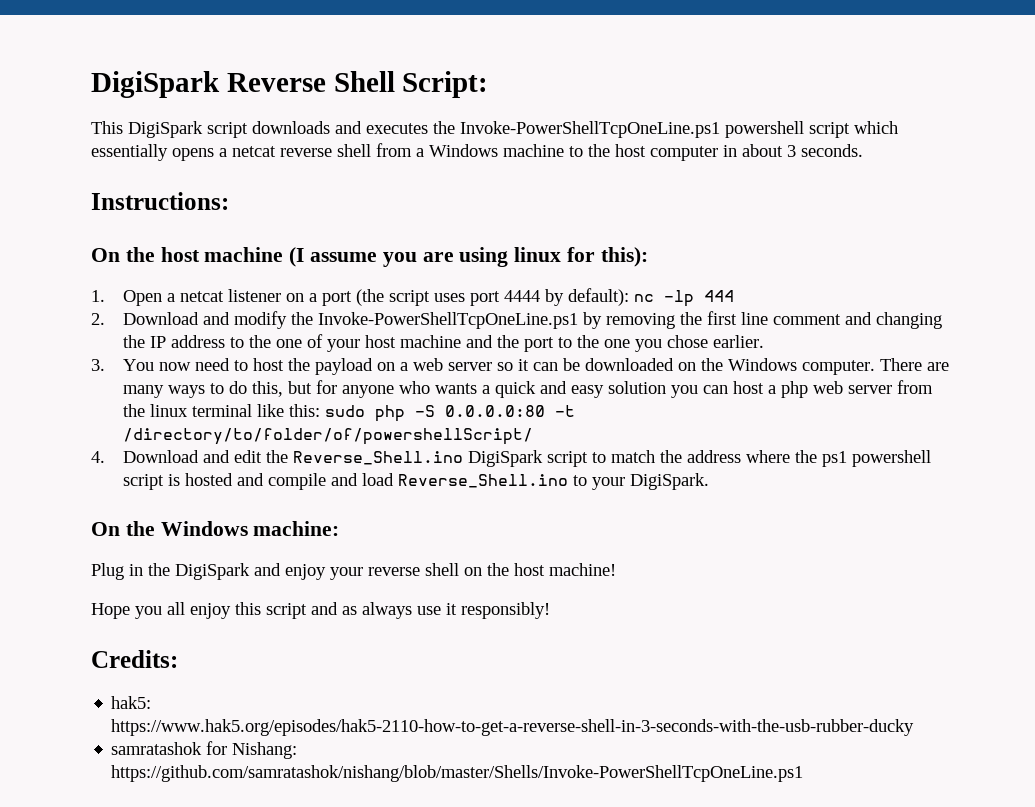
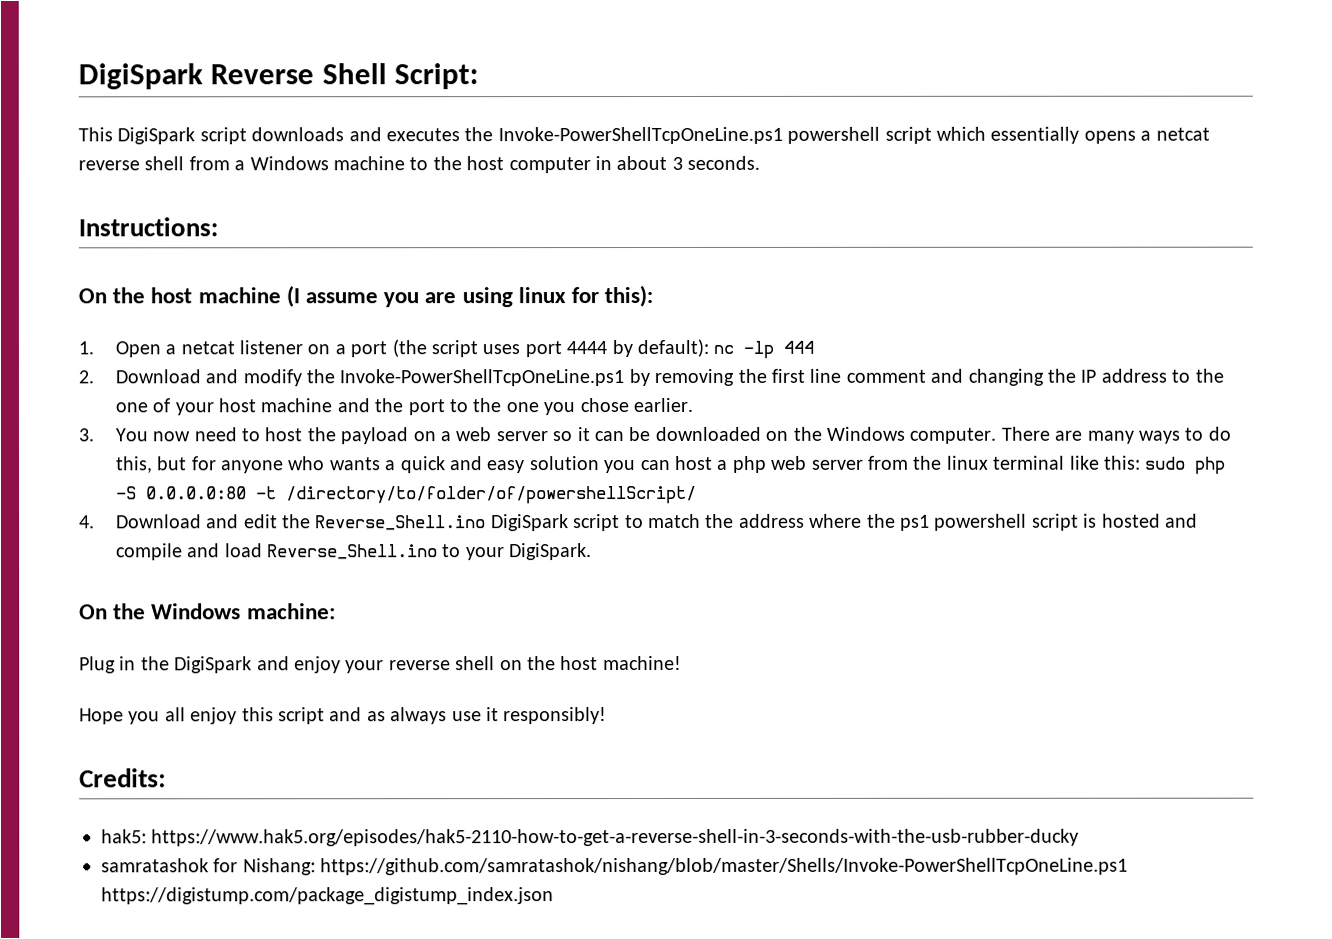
(804, 773) none -> [101,887,554,906] https://digistump.com/package_digistump_index.json

